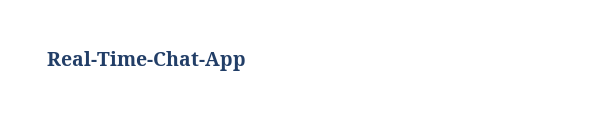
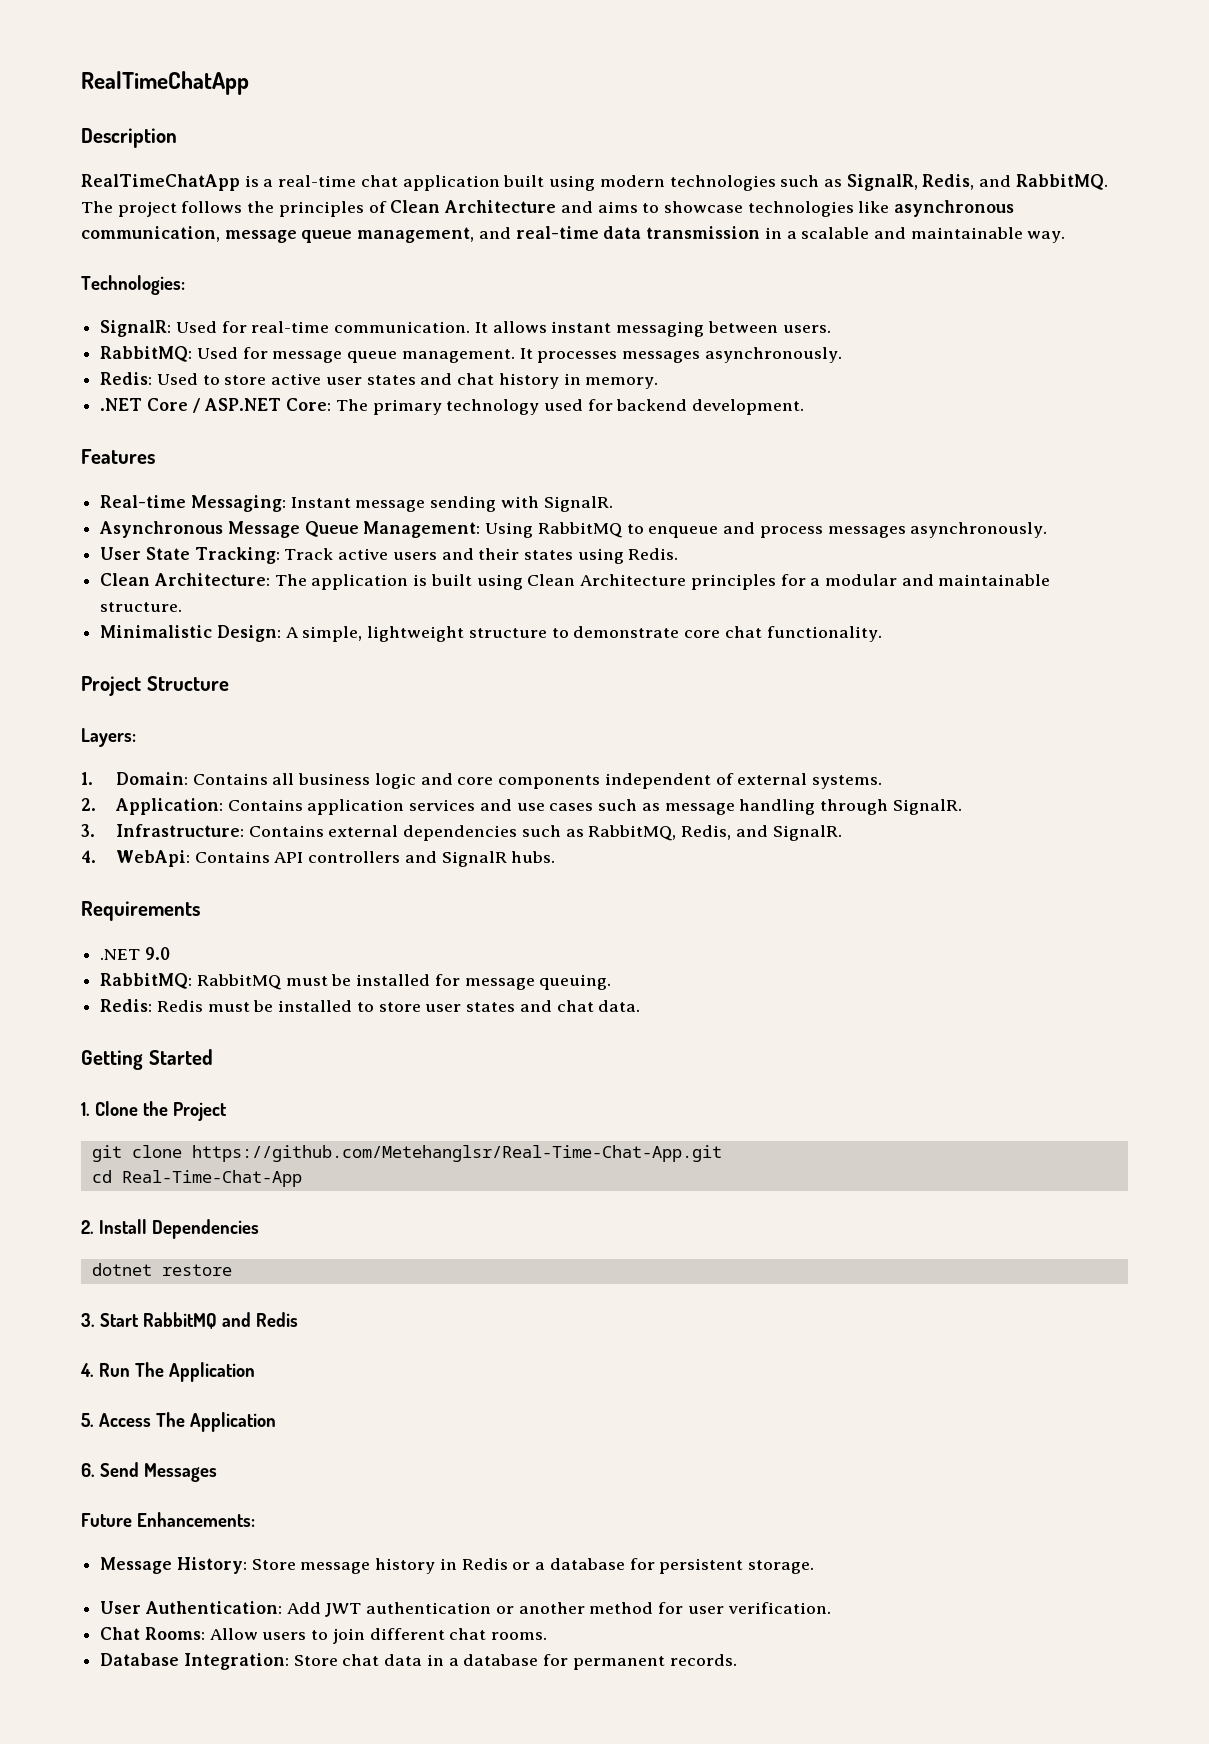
[47,51,246,71] Real-Time-Chat-App -> [81,71,249,95] [81,128,177,148] [81,174,1108,191] [81,200,1015,217] [81,226,1066,243] [81,275,185,295] [100,320,831,337] [100,346,842,363] [100,372,659,389] [100,398,805,415] [81,449,155,464] [100,495,613,512] [99,521,1048,538] [100,547,679,564] [100,573,1051,590] [100,602,183,612] [100,625,882,642] [81,676,229,696] [81,728,136,747] [81,772,882,789] [81,798,962,815] [81,824,842,841] [81,850,556,867] [81,901,200,921] [100,947,170,960] [100,973,612,990] [100,999,641,1012] [81,1049,213,1070] [81,1101,227,1121] [91,1145,722,1162] [91,1170,302,1187] [81,1219,259,1239] [91,1263,232,1276] [81,1312,298,1329] [80,1362,255,1382] [81,1412,276,1432] [81,1462,217,1482] [81,1512,255,1527] [100,1557,814,1574] [100,1601,831,1617] [100,1627,548,1644] [100,1653,737,1670] RealTimeChatApp // Description // RealTimeChatApp is a real-time chat application built using modern technologies such as SignalR, Redis, and RabbitMQ. The project follows the principles of Clean Architecture and aims to showcase technologies like asynchronous communication, message queue management, and real-time data transmission in a scalable and maintainable way. // Technologies: // SignalR: Used for real-time communication. It allows instant messaging between users. // RabbitMQ: Used for message queue management. It processes messages asynchronously. // Redis: Used to store active user states and chat history in memory. // .NET Core / ASP.NET Core: The primary technology used for backend development. // Features // Real-time Messaging: Instant message sending with SignalR. // Asynchronous Message Queue Management: Using RabbitMQ to enqueue and process messages asynchronously. // User State Tracking: Track active users and their states using Redis. // Clean Architecture: The application is built using Clean Architecture principles for a modular and maintainable structure. // Minimalistic Design: A simple, lightweight structure to demonstrate core chat functionality. // Project Structure // Layers: // 1. Domain: Contains all business logic and core components independent of external systems. // 2. Application: Contains application services and use cases such as message handling through SignalR. // 3. Infrastructure: Contains external dependencies such as RabbitMQ, Redis, and SignalR. // 4. WebApi: Contains API controllers and SignalR hubs. // Requirements // .NET 9.0 // RabbitMQ: RabbitMQ must be installed for message queuing. // Redis: Redis must be installed to store user states and chat data. // Getting Started // 1. Clone the Project // git clone https://github.com/Metehanglsr/Real-Time-Chat-App.git // cd Real-Time-Chat-App // 2. Install Dependencies // dotnet restore // 3. Start RabbitMQ and Redis // 4. Run The Application // 5. Access The Application // 6. Send Messages // Future Enhancements: // Message History: Store message history in Redis or a database for persistent storage. // User Authentication: Add JWT authentication or another method for user verification. // Chat Rooms: Allow users to join different chat rooms. // Database Integration: Store chat data in a database for permanent records.

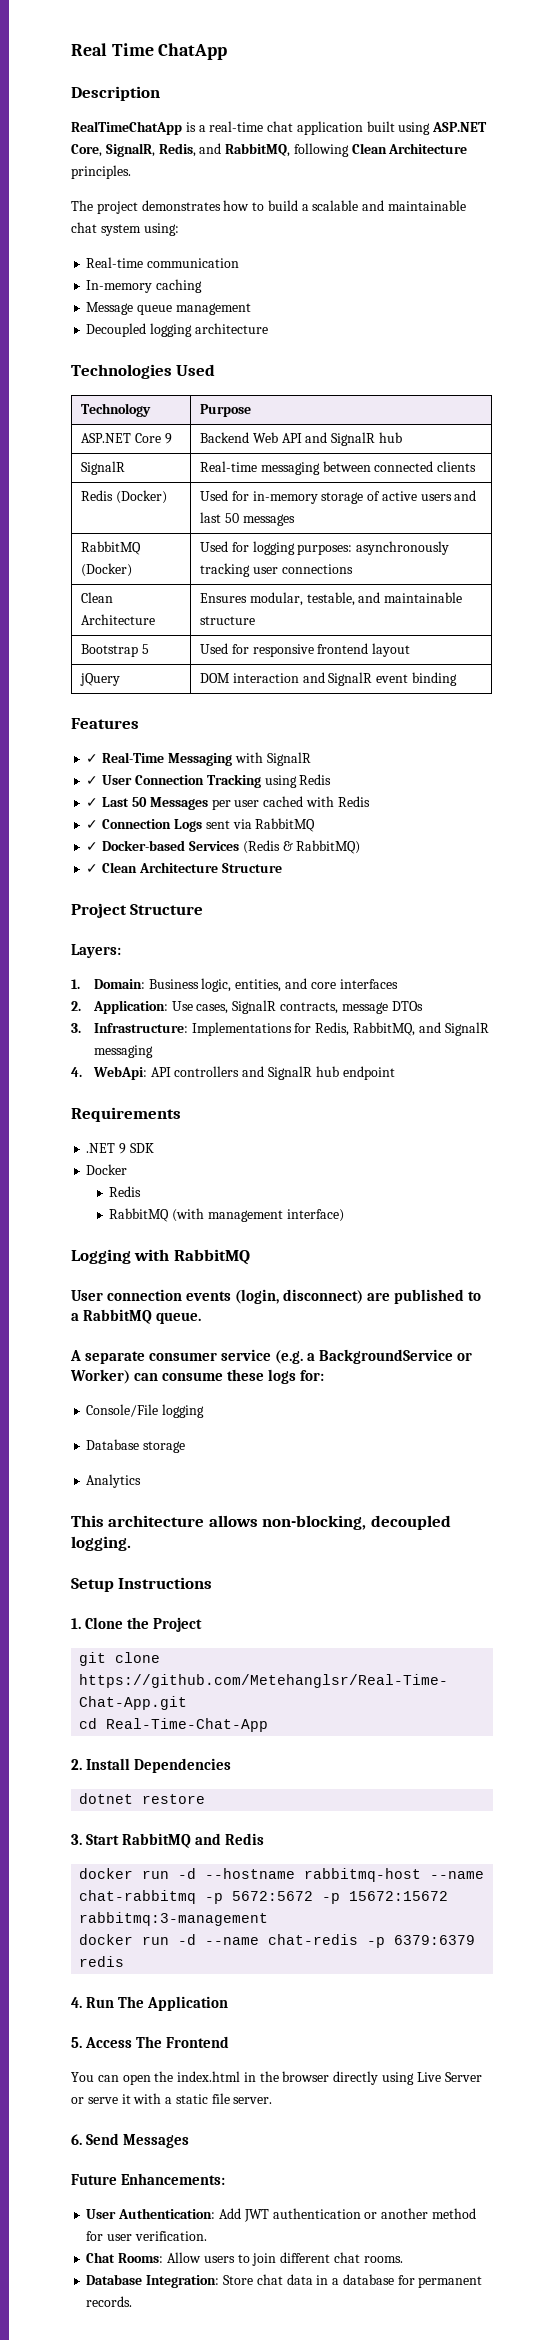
[81,71,249,95] RealTimeChatApp -> [71,43,228,60] Real Time ChatApp
[599,174,1108,191] [81,200,1015,217] [81,226,1066,243] [81,275,185,295] [100,320,831,337] [100,346,842,363] [100,372,659,389] [100,398,805,415] [81,449,155,464] [100,495,613,512] [99,521,1048,538] [100,547,679,564] [100,573,1051,590] [100,602,183,612] [100,625,882,642] modern technologies such as SignalR, Redis, and RabbitMQ. The project follows the principles of Clean Architecture and aims to showcase technologies like asynchronous communication, message queue management, and real-time data transmission in a scalable and maintainable way. // Technologies: // SignalR: Used for real-time communication. It allows instant messaging between users. // RabbitMQ: Used for message queue management. It processes messages asynchronously. // Redis: Used to store active user states and chat history in memory. // .NET Core / ASP.NET Core: The primary technology used for backend development. // Features // Real-time Messaging: Instant message sending with SignalR. // Asynchronous Message Queue Management: Using RabbitMQ to enqueue and process messages asynchronously. // User State Tracking: Track active users and their states using Redis. // Clean Architecture: The application is built using Clean Architecture principles for a modular and maintainable structure. // Minimalistic Design: A simple, lightweight structure to demonstrate core chat functionality. -> [432,122,488,132] [71,143,468,157] [71,165,131,179] [71,200,467,214] [71,222,179,236] [86,257,240,268] [86,279,203,293] [86,302,251,315] [86,323,268,337] [71,364,216,379] [80,403,151,417] [199,404,251,417] [80,433,172,444] [199,432,402,446] [80,461,125,475] [199,461,477,475] [80,490,167,504] [199,490,477,504] [199,512,295,526] [80,541,141,555] [80,563,132,577] [199,541,450,555] [199,563,353,577] [80,592,113,603] [80,614,155,625] [199,592,463,606] [199,616,255,625] [80,644,149,657] [199,643,411,657] [79,673,120,686] [199,672,457,686] [71,718,139,729] [86,752,311,766] [86,774,332,788] [86,796,370,810] [86,818,316,832] [86,840,361,854] [86,862,282,873] ASP.NET Core, SignalR, Redis, and RabbitMQ, following Clean Architecture principles. // The project demonstrates how to build a scalable and maintainable chat system using: // Real-time communication // In-memory caching // Message queue management // Decoupled logging architecture // Technologies Used // Technology | Purpose // ASP.NET Core 9 | Backend Web API and SignalR hub // SignalR | Real-time messaging between connected clients // Redis (Docker) | Used for in-memory storage of active users and last 50 messages // RabbitMQ (Docker) | Used for logging purposes: asynchronously tracking user connections // Clean Architecture | Ensures modular, testable, and maintainable structure // Bootstrap 5 | Used for responsive frontend layout // jQuery | DOM interaction and SignalR event binding // Features // ✓ Real-Time Messaging with SignalR // ✓ User Connection Tracking using Redis // ✓ Last 50 Messages per user cached with Redis // ✓ Connection Logs sent via RabbitMQ // ✓ Docker-based Services (Redis & RabbitMQ) // ✓ Clean Architecture Structure
[192,773,882,789] [81,798,962,815] [81,824,842,841] Contains all business logic and core components independent of external systems. // 2. Application: Contains application services and use cases such as message handling through SignalR. // 3. Infrastructure: Contains external dependencies such as RabbitMQ, Redis, and SignalR. -> [148,978,398,992] [71,1000,423,1014] [71,1022,489,1036] [93,1045,153,1058] Business logic, entities, and core interfaces // 2. Application: Use cases, SignalR contracts, message DTOs // 3. Infrastructure: Implementations for Redis, RabbitMQ, and SignalR messaging
[194,851,270,863] Contains -> (147, 1073) none
[511,851,556,863] hubs. -> [315,1066,395,1080] hub endpoint
[144,947,170,960] [100,973,612,990] [100,999,641,1012] [81,1049,213,1070] 9.0 // RabbitMQ: RabbitMQ must be installed for message queuing. // Redis: Redis must be installed to store user states and chat data. // Getting Started -> [119,1143,154,1154] [86,1164,128,1175] [109,1186,142,1197] [109,1208,344,1222] [71,1249,250,1265] [71,1289,482,1304] [71,1309,202,1324] [70,1349,473,1364] [70,1369,325,1384] [86,1404,205,1418] [86,1439,186,1453] [86,1474,142,1488] [71,1515,451,1530] [71,1536,131,1551] [71,1577,213,1592] 9 SDK // Docker // Redis // RabbitMQ (with management interface) // Logging with RabbitMQ // User connection events (login, disconnect) are published to a RabbitMQ queue. // A separate consumer service (e.g. a BackgroundService or Worker) can consume these logs for: // Console/File logging // Database storage // Analytics // This architecture allows non-blocking, decoupled logging. // Setup Instructions
(298, 1319) none -> [79,1868,485,1882] [79,1890,449,1904] [79,1912,269,1926] [79,1934,476,1948] [79,1956,125,1967] // docker run -d --hostname rabbitmq-host --name chat-rabbitmq -p 5672:5672 -p 15672:15672 rabbitmq:3-management // docker run -d --name chat-redis -p 6379:6379 redis
[189,1412,276,1432] Application -> [166,2036,230,2048] [71,2071,482,2085] [71,2093,273,2104] Frontend // You can open the index.html in the browser directly using Live Server or serve it with a static file server.
[100,1557,814,1574] // Message History: Store message history in Redis or a database for persistent storage. -> (226, 2179) none

